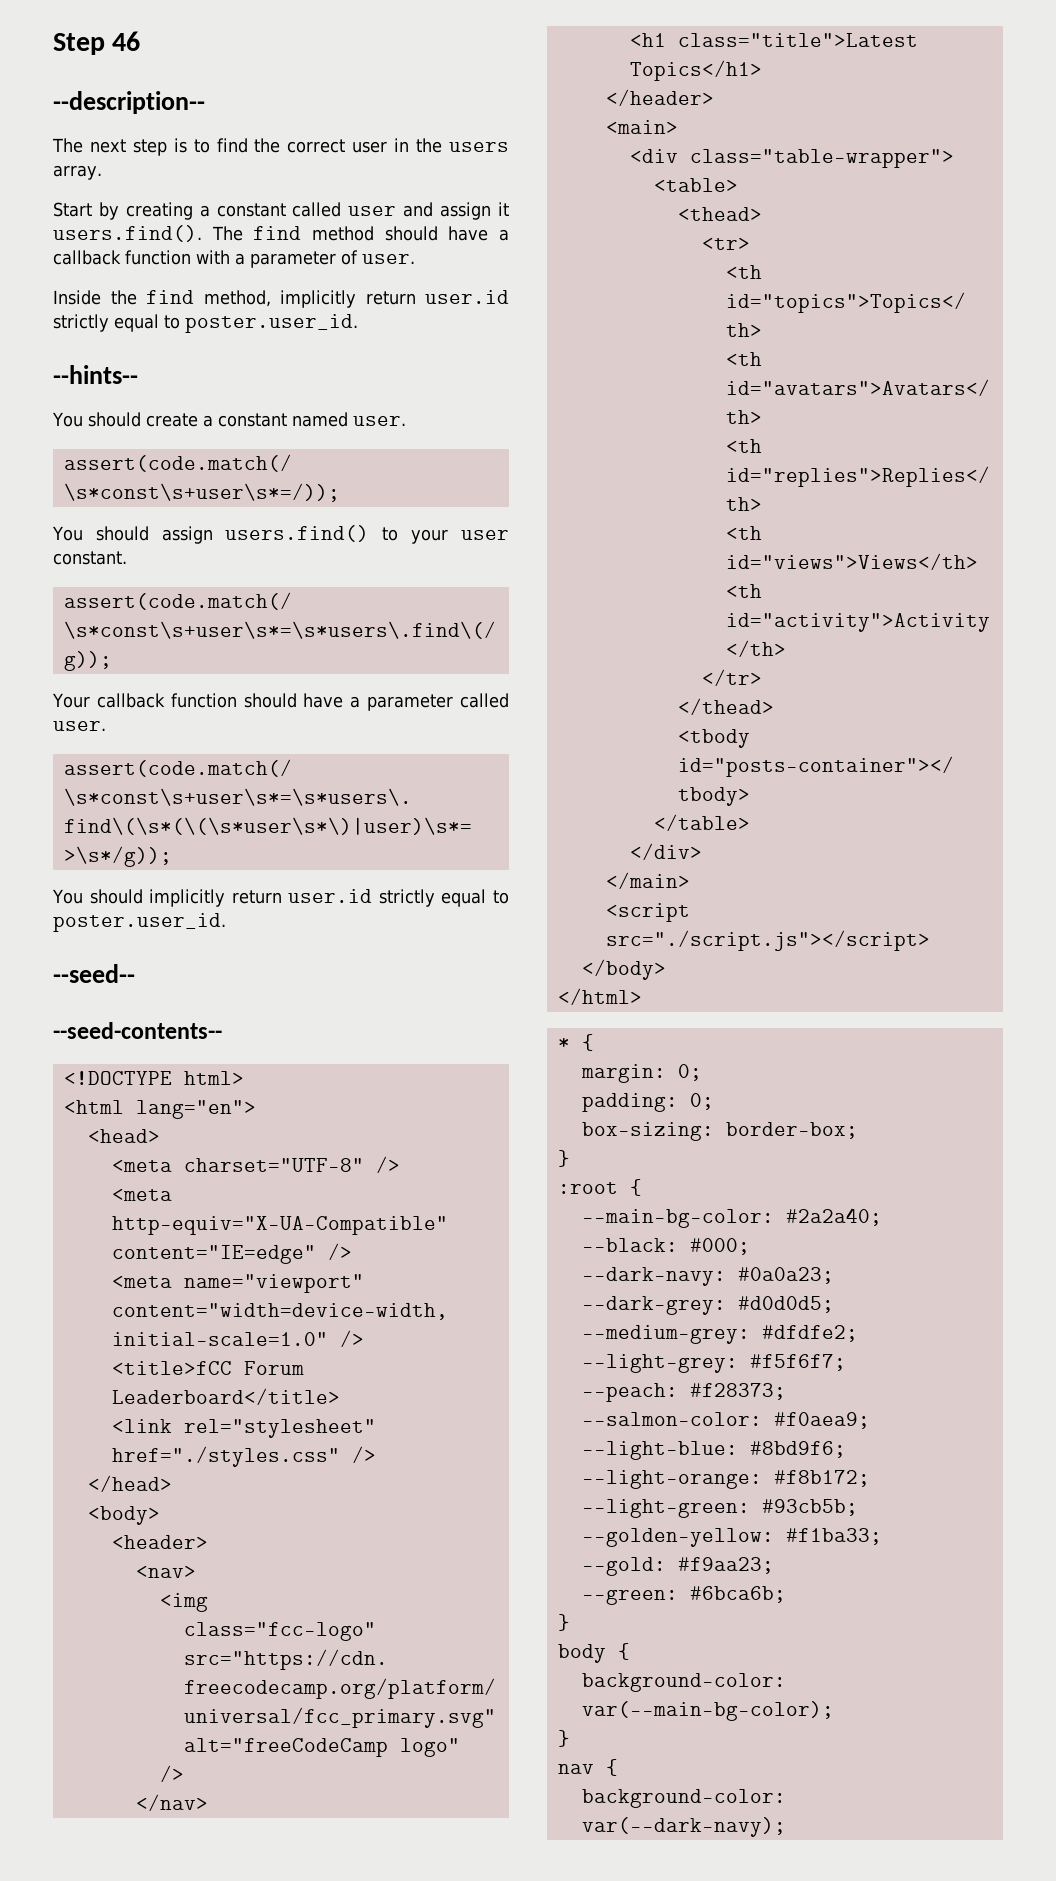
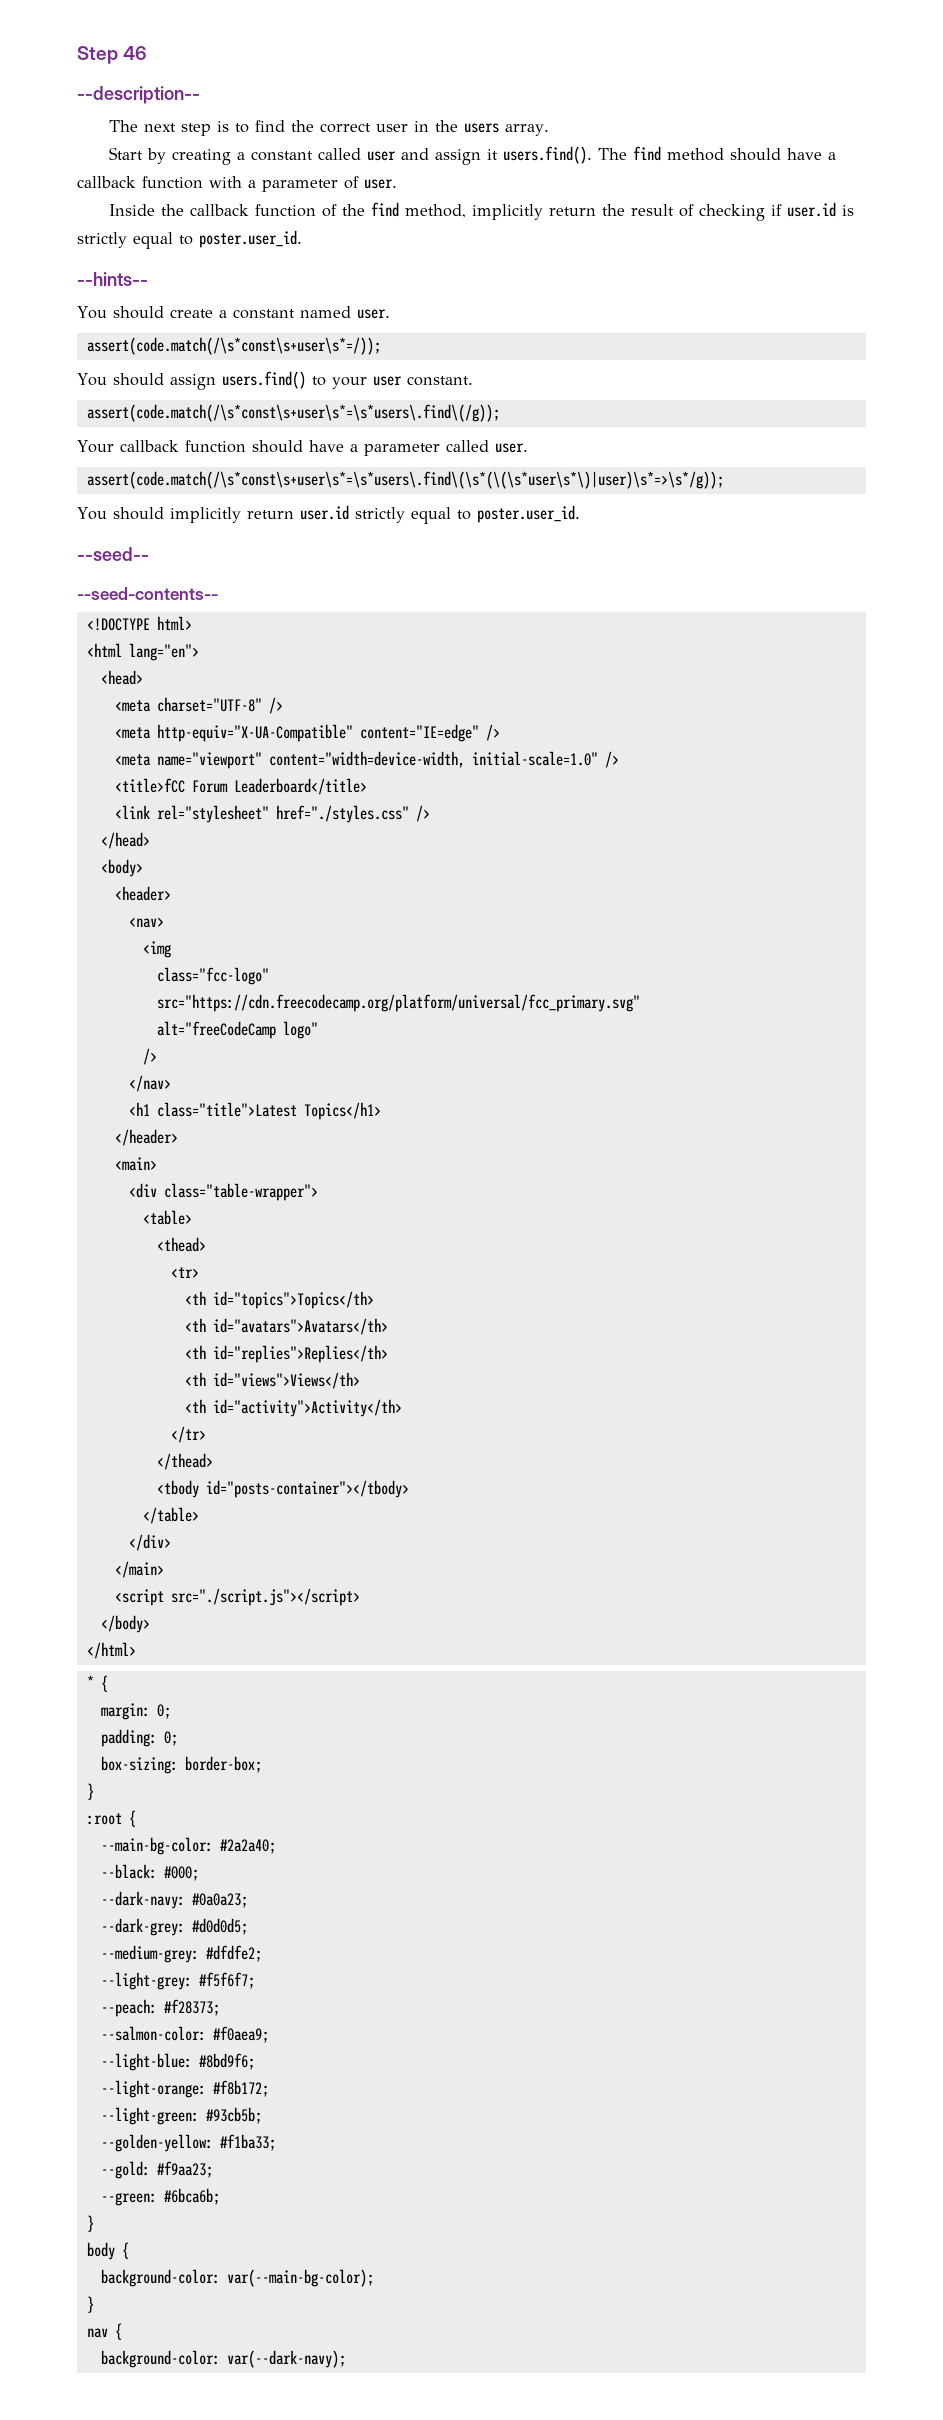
[146,290,509,308] find method, implicitly return user.id -> [190,202,855,221] callback function of the find method, implicitly return the result of checking if user.id is

